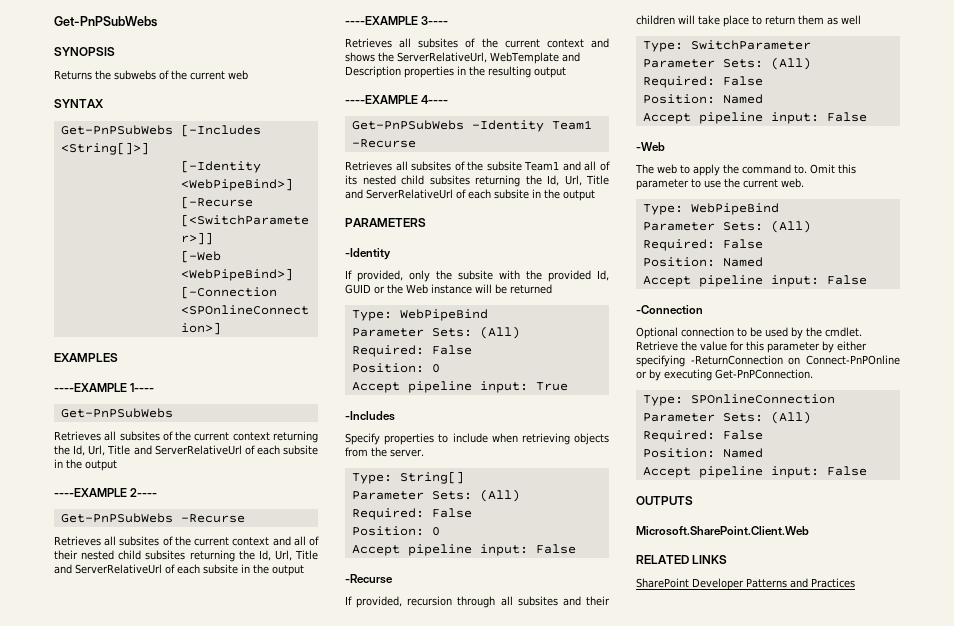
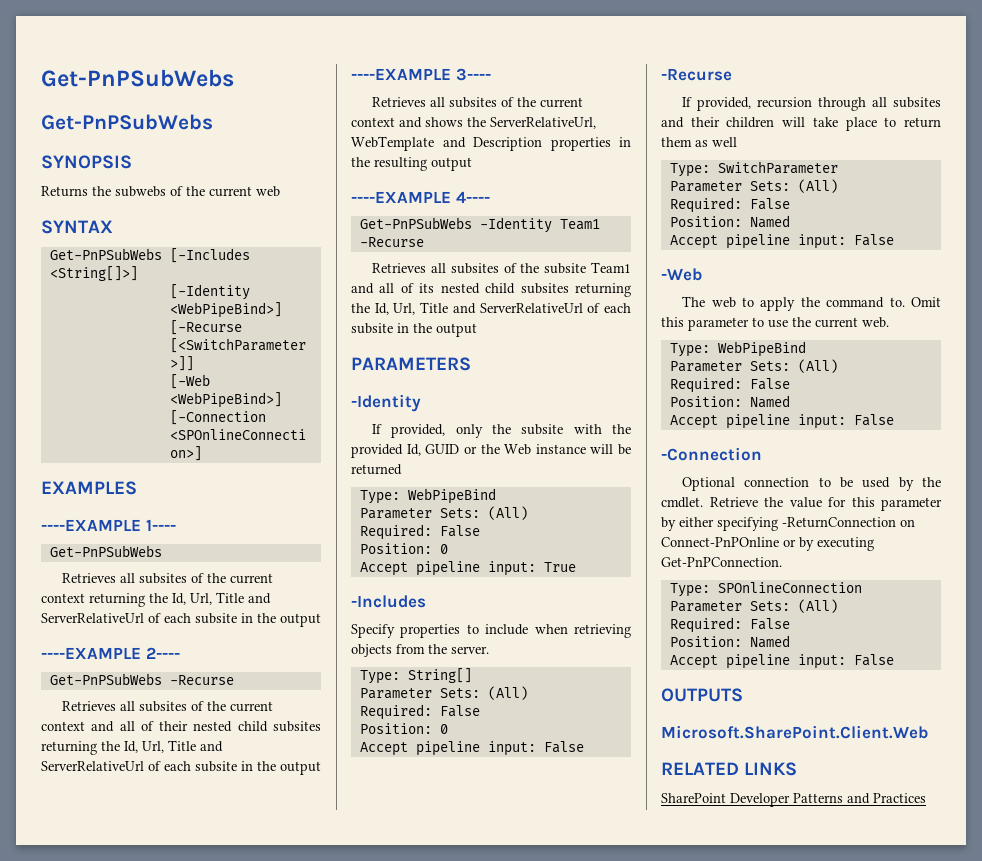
[54,16,157,27] Get-PnPSubWebs -> [41,69,234,87] [41,114,213,130] Get-PnPSubWebs // Get-PnPSubWebs

